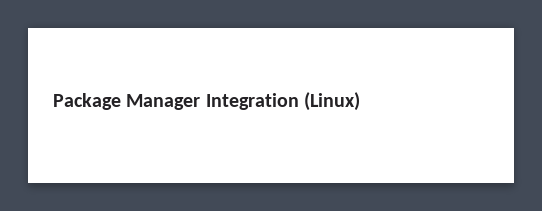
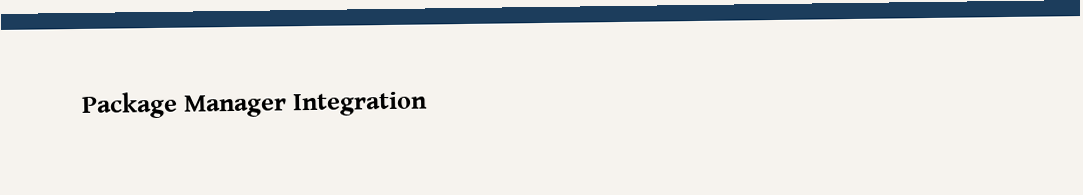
[303,92,360,111] (Linux) -> (429, 104) none

